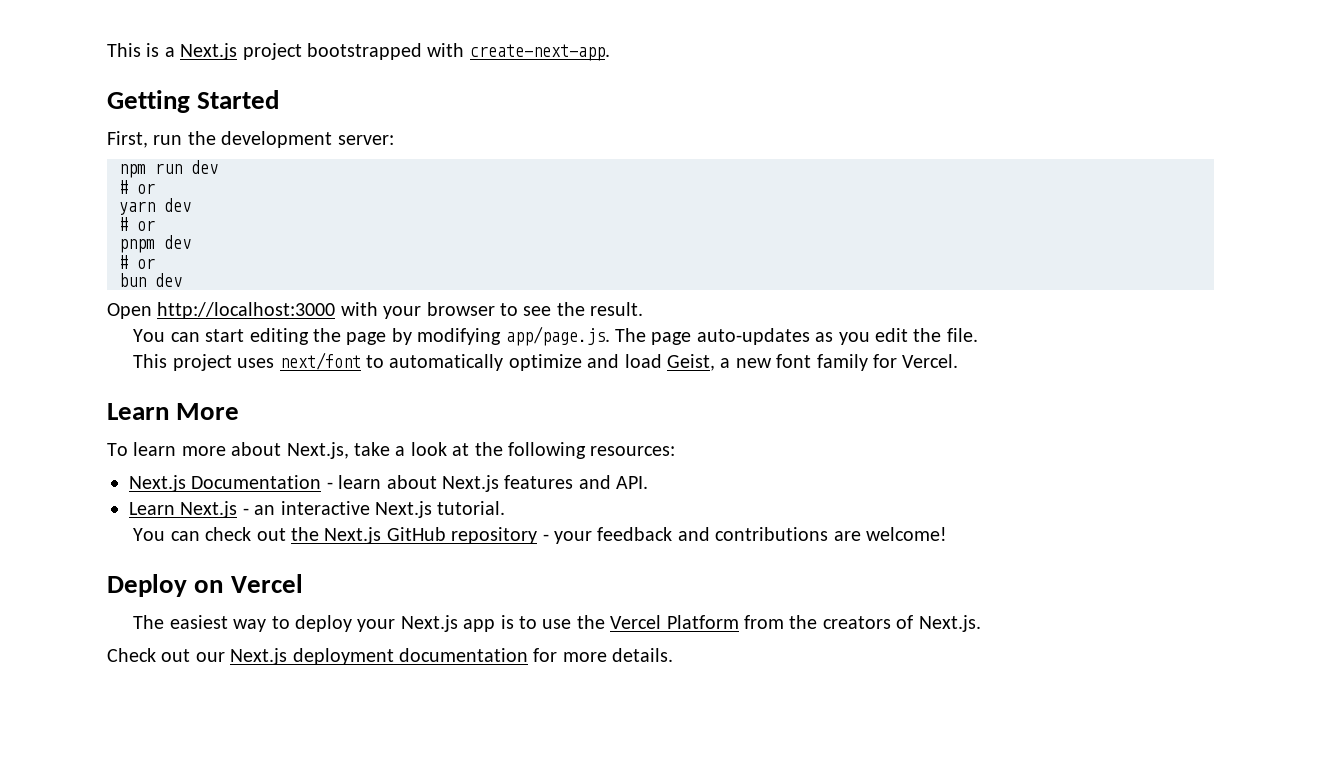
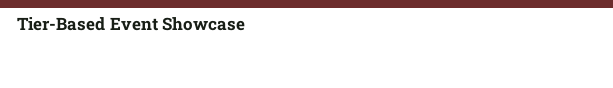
[107,43,610,61] [107,90,280,113] [107,131,394,148] [119,160,218,178] [119,180,155,194] [119,198,191,215] [119,217,155,231] [119,235,191,253] [119,255,155,269] [119,273,182,287] [107,302,644,319] [133,326,978,346] [133,352,959,371] [107,403,240,420] [107,442,676,459] [129,475,649,492] [129,501,506,518] [133,527,948,544] [107,574,303,597] [133,615,981,632] [107,648,674,665] This is a Next.js project bootstrapped with create-next-app. // Getting Started // First, run the development server: // npm run dev // # or // yarn dev // # or // pnpm dev // # or // bun dev // Open http://localhost:3000 with your browser to see the result. // You can start editing the page by modifying app/page.js. The page auto-updates as you edit the file. // This project uses next/font to automatically optimize and load Geist, a new font family for Vercel. // Learn More // To learn more about Next.js, take a look at the following resources: // Next.js Documentation - learn about Next.js features and API. // Learn Next.js - an interactive Next.js tutorial. // You can check out the Next.js GitHub repository - your feedback and contributions are welcome! // Deploy on Vercel // The easiest way to deploy your Next.js app is to use the Vercel Platform from the creators of Next.js. // Check out our Next.js deployment documentation for more details. -> [17,17,246,31] Tier-Based Event Showcase

